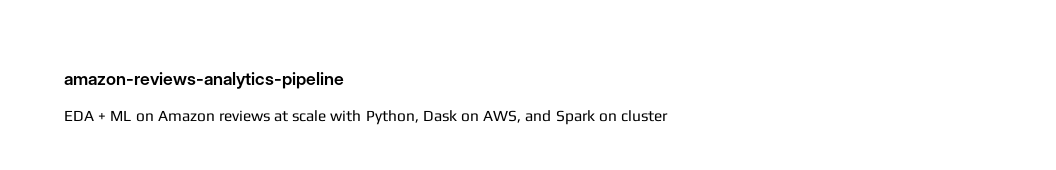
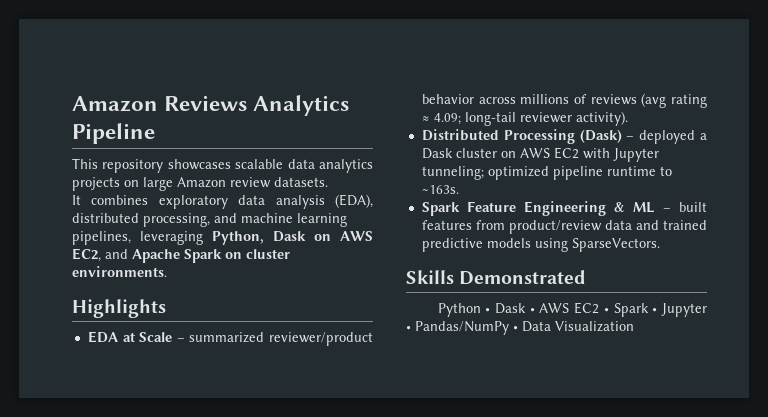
[64,72,344,89] [64,110,668,125] amazon-reviews-analytics-pipeline // EDA + ML on Amazon reviews at scale with Python, Dask on AWS, and Spark on cluster -> [72,95,350,116] [72,123,155,144] [72,158,373,173] [72,177,328,191] [72,194,373,209] [72,213,347,227] [72,231,373,245] [72,248,290,263] [72,266,167,277] [72,299,166,318] [87,331,373,346] [421,93,707,108] [421,111,628,126] [421,129,707,144] [421,147,659,162] [421,166,672,180] [421,185,459,194] [421,201,707,216] [421,220,707,234] [421,238,660,252] [406,270,587,285] [437,302,707,317] [406,321,634,335] Amazon Reviews Analytics Pipeline // This repository showcases scalable data analytics projects on large Amazon review datasets. // It combines exploratory data analysis (EDA), distributed processing, and machine learning pipelines, leveraging Python, Dask on AWS EC2, and Apache Spark on cluster environments. // Highlights // EDA at Scale – summarized reviewer/product behavior across millions of reviews (avg rating ≈ 4.09; long-tail reviewer activity). // Distributed Processing (Dask) – deployed a Dask cluster on AWS EC2 with Jupyter tunneling; optimized pipeline runtime to ~163s. // Spark Feature Engineering & ML – built features from product/review data and trained predictive models using SparseVectors. // Skills Demonstrated // Python • Dask • AWS EC2 • Spark • Jupyter • Pandas/NumPy • Data Visualization

